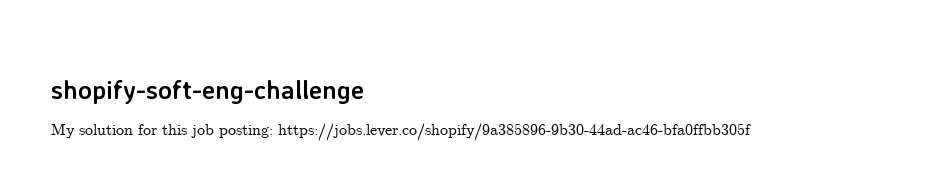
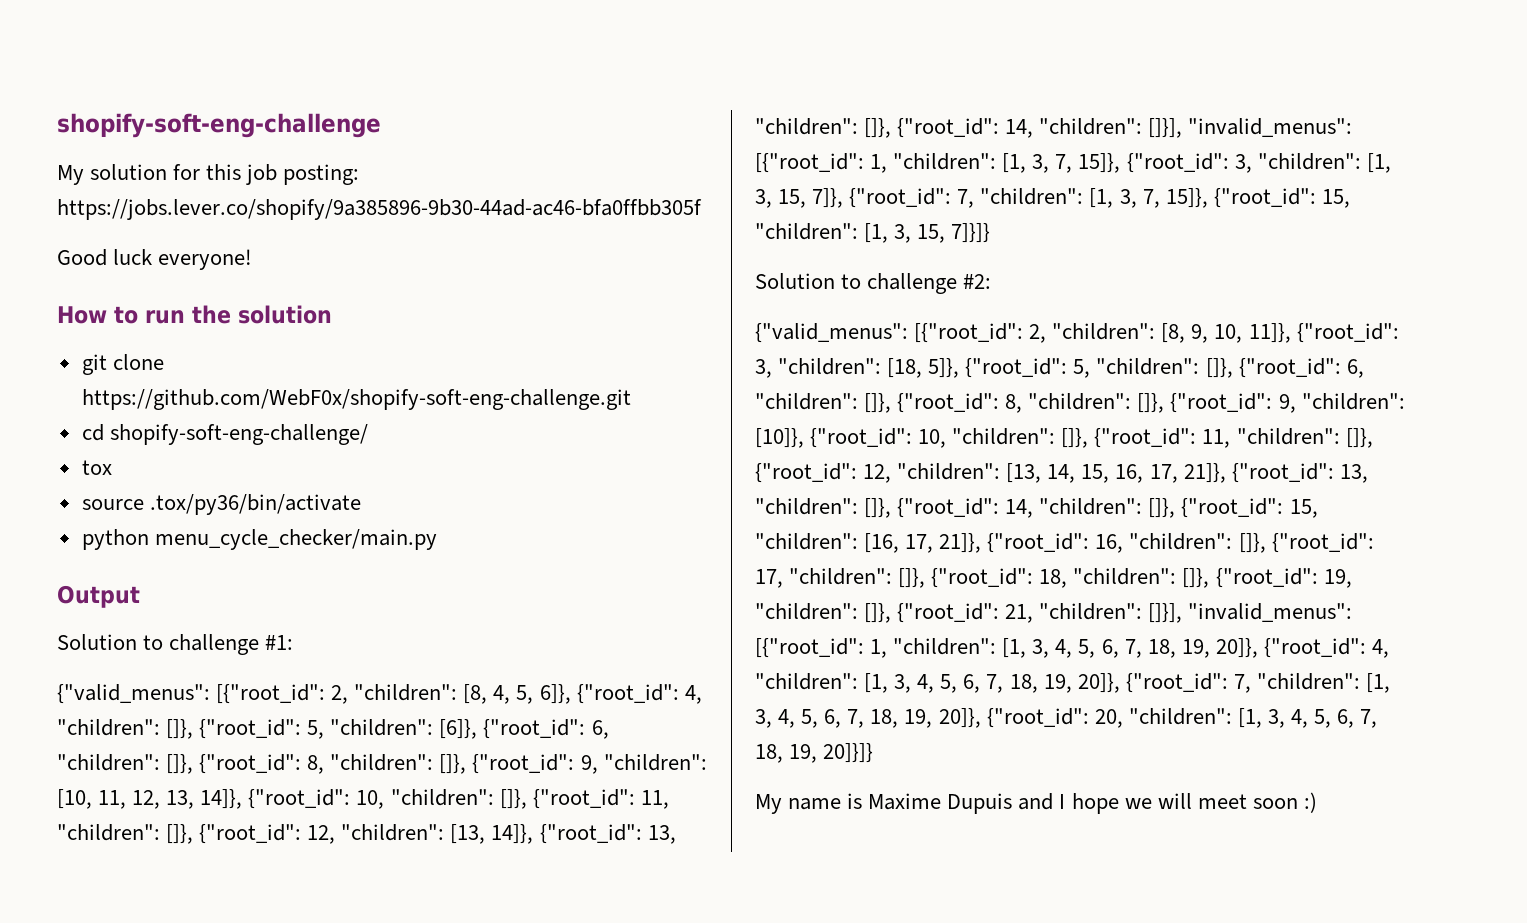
(751, 132) none -> [57,249,253,270] [57,305,332,324] [81,354,164,375] [81,389,631,410] [81,424,368,445] [81,460,112,475] [81,494,361,515] [81,529,437,550] [57,585,140,608] [57,634,294,655] [57,684,702,704] [57,719,609,739] [57,754,707,774] [57,789,669,809] [57,824,676,844] [755,118,1353,138] [755,153,1391,173] [755,188,1350,208] [755,223,991,243] [755,273,992,294] [755,323,1399,343] [755,358,1364,378] [755,393,1405,413] [755,428,1373,448] [755,463,1368,483] [755,498,1318,518] [755,533,1374,553] [755,568,1352,588] [755,603,1353,623] [755,638,1389,658] [755,673,1390,693] [755,708,1378,728] [755,743,874,763] [755,792,1317,814] // Good luck everyone! // How to run the solution // git clone https://github.com/WebF0x/shopify-soft-eng-challenge.git // cd shopify-soft-eng-challenge/ // tox // source .tox/py36/bin/activate // python menu_cycle_checker/main.py // Output // Solution to challenge #1: // {"valid_menus": [{"root_id": 2, "children": [8, 4, 5, 6]}, {"root_id": 4, "children": []}, {"root_id": 5, "children": [6]}, {"root_id": 6, "children": []}, {"root_id": 8, "children": []}, {"root_id": 9, "children": [10, 11, 12, 13, 14]}, {"root_id": 10, "children": []}, {"root_id": 11, "children": []}, {"root_id": 12, "children": [13, 14]}, {"root_id": 13, "children": []}, {"root_id": 14, "children": []}], "invalid_menus": [{"root_id": 1, "children": [1, 3, 7, 15]}, {"root_id": 3, "children": [1, 3, 15, 7]}, {"root_id": 7, "children": [1, 3, 7, 15]}, {"root_id": 15, "children": [1, 3, 15, 7]}]} // Solution to challenge #2: // {"valid_menus": [{"root_id": 2, "children": [8, 9, 10, 11]}, {"root_id": 3, "children": [18, 5]}, {"root_id": 5, "children": []}, {"root_id": 6, "children": []}, {"root_id": 8, "children": []}, {"root_id": 9, "children": [10]}, {"root_id": 10, "children": []}, {"root_id": 11, "children": []}, {"root_id": 12, "children": [13, 14, 15, 16, 17, 21]}, {"root_id": 13, "children": []}, {"root_id": 14, "children": []}, {"root_id": 15, "children": [16, 17, 21]}, {"root_id": 16, "children": []}, {"root_id": 17, "children": []}, {"root_id": 18, "children": []}, {"root_id": 19, "children": []}, {"root_id": 21, "children": []}], "invalid_menus": [{"root_id": 1, "children": [1, 3, 4, 5, 6, 7, 18, 19, 20]}, {"root_id": 4, "children": [1, 3, 4, 5, 6, 7, 18, 19, 20]}, {"root_id": 7, "children": [1, 3, 4, 5, 6, 7, 18, 19, 20]}, {"root_id": 20, "children": [1, 3, 4, 5, 6, 7, 18, 19, 20]}]} // My name is Maxime Dupuis and I hope we will meet soon :)

